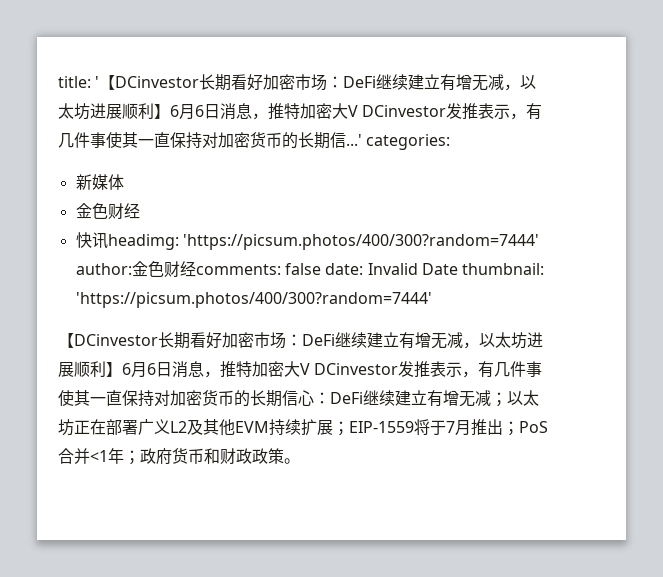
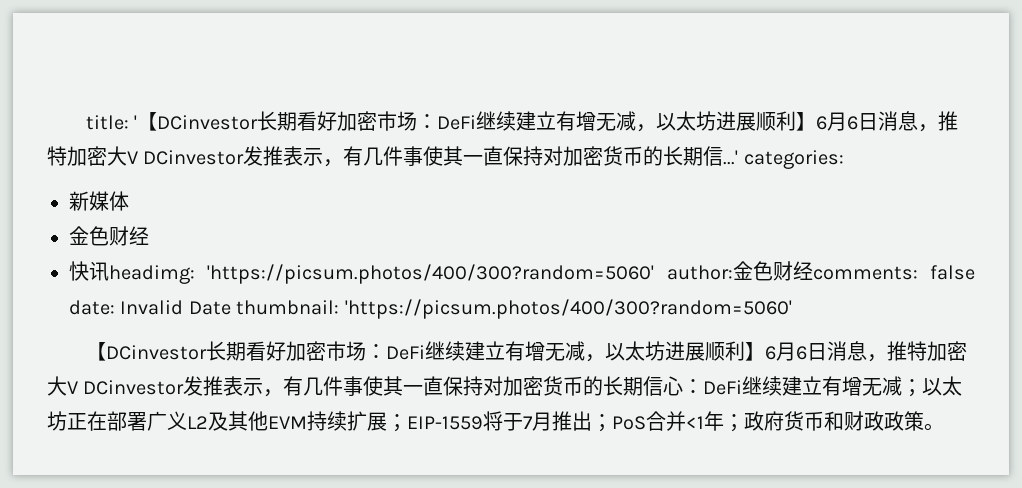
[182,234,539,250] 'https://picsum.photos/400/300?random=7444' -> [207,264,655,284] 'https://picsum.photos/400/300?random=5060'
[75,292,432,308] 'https://picsum.photos/400/300?random=7444' -> [344,299,792,319] 'https://picsum.photos/400/300?random=5060'

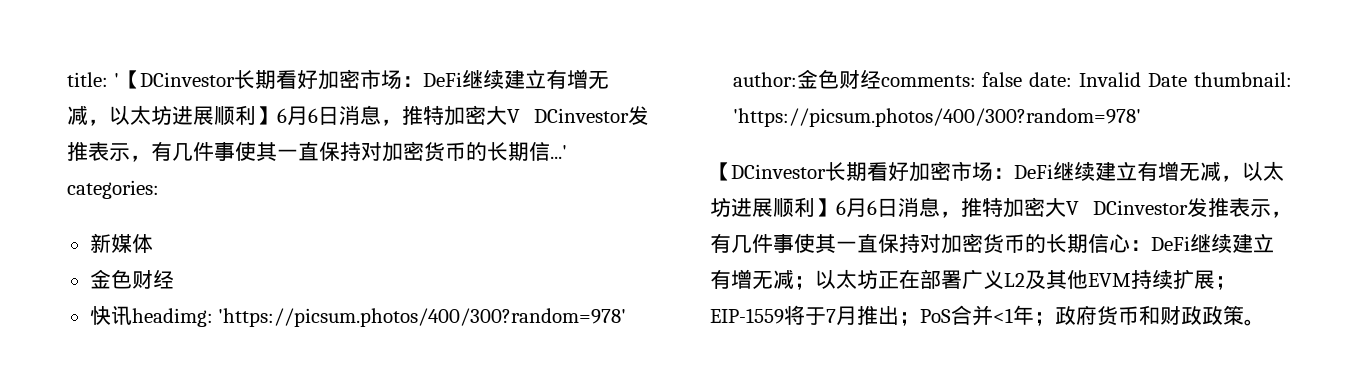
[207,264,655,284] 'https://picsum.photos/400/300?random=5060' -> [218,308,627,327] 'https://picsum.photos/400/300?random=978'
[344,299,792,319] 'https://picsum.photos/400/300?random=5060' -> [732,108,1141,127] 'https://picsum.photos/400/300?random=978'

